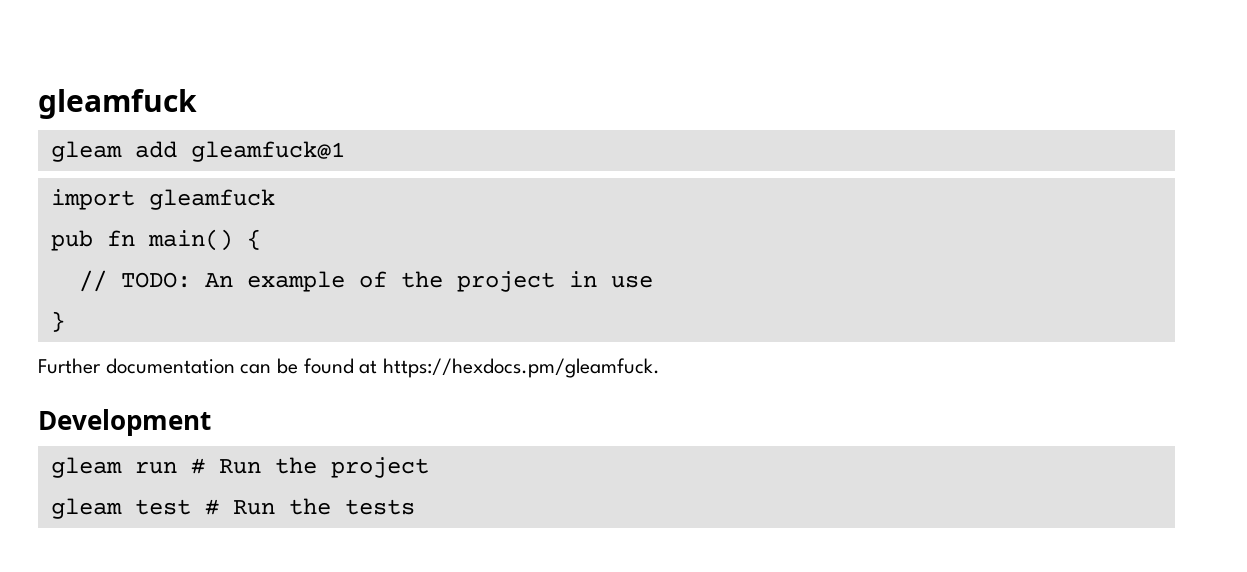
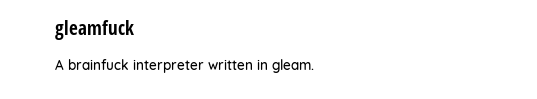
[38,89,197,119] [50,141,345,162] [50,189,275,210] [50,229,261,251] [78,270,653,292] [50,311,65,332] [38,358,661,378] [38,409,211,436] [50,457,429,478] [50,498,415,519] gleamfuck // gleam add gleamfuck@1 // import gleamfuck // pub fn main() { // // TODO: An example of the project in use // } // Further documentation can be found at https://hexdocs.pm/gleamfuck. // Development // gleam run # Run the project // gleam test # Run the tests -> [55,20,134,40] [55,59,314,73] gleamfuck // A brainfuck interpreter written in gleam.

